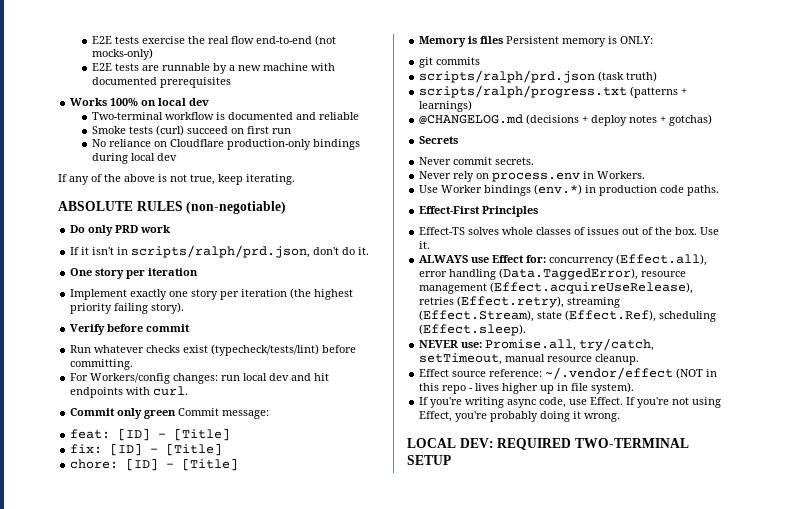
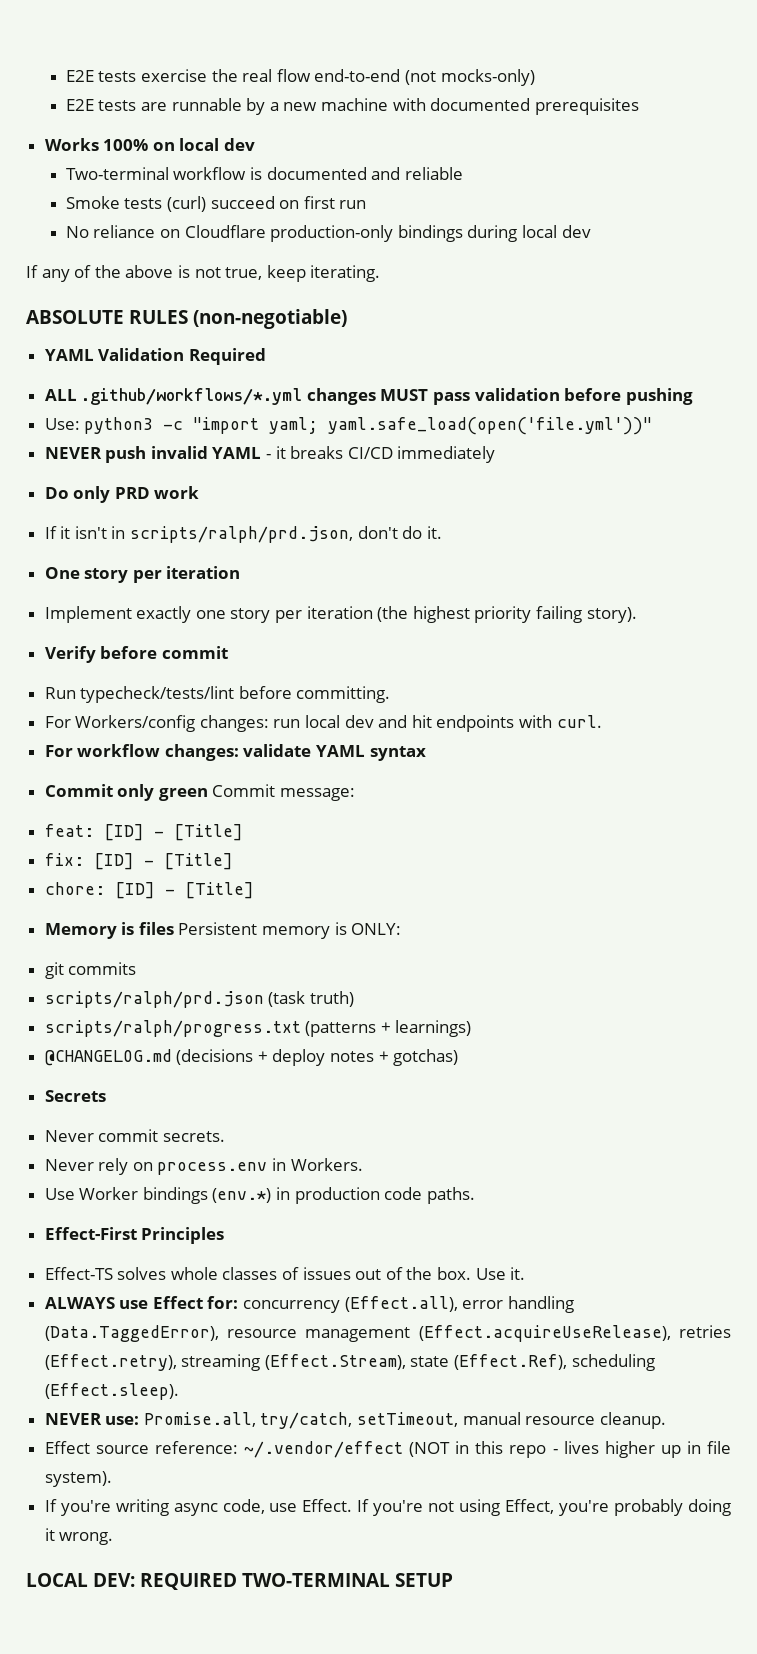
(287, 207) none -> [44,348,266,365] [44,388,693,405] [44,417,653,435] [44,446,496,463] // YAML Validation Required // ALL .github/workflows/*.yml changes MUST pass validation before pushing // Use: python3 -c "import yaml; yaml.safe_load(open('file.yml'))" // NEVER push invalid YAML - it breaks CI/CD immediately
[94,344,320,356] whatever checks exist (typecheck/tests/lint) -> [80,686,235,703] typecheck/tests/lint
(189, 391) none -> [44,744,426,761] // For workflow changes: validate YAML syntax

